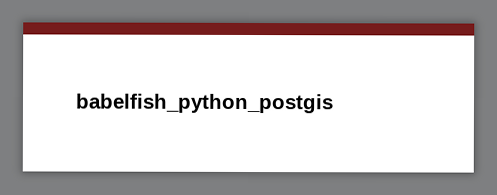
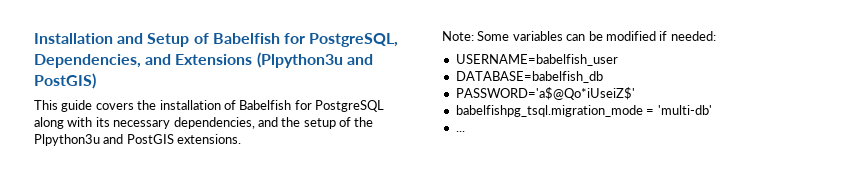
[75,93,334,114] babelfish_python_postgis -> [34,33,399,47] [34,52,373,68] [34,73,96,89] [34,100,384,112] [34,117,374,129] [34,134,242,146] [442,31,716,41] [455,54,618,66] [455,71,603,83] [455,87,635,100] [455,105,712,117] [455,131,465,132] Installation and Setup of Babelfish for PostgreSQL, Dependencies, and Extensions (Plpython3u and PostGIS) // This guide covers the installation of Babelfish for PostgreSQL along with its necessary dependencies, and the setup of the Plpython3u and PostGIS extensions. // Note: Some variables can be modified if needed: // USERNAME=babelfish_user // DATABASE=babelfish_db // PASSWORD='a$@Qo*iUseiZ$' // babelfishpg_tsql.migration_mode = 'multi-db' // ...

